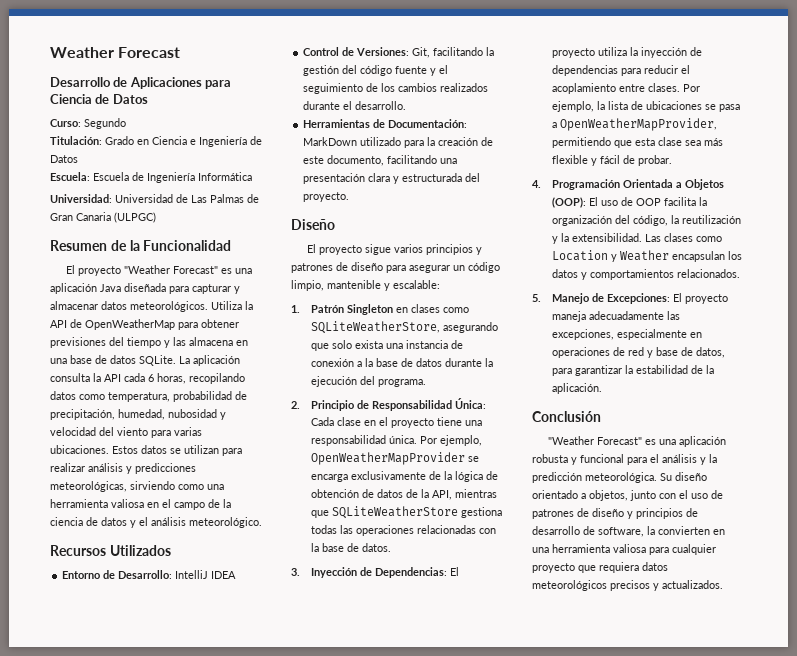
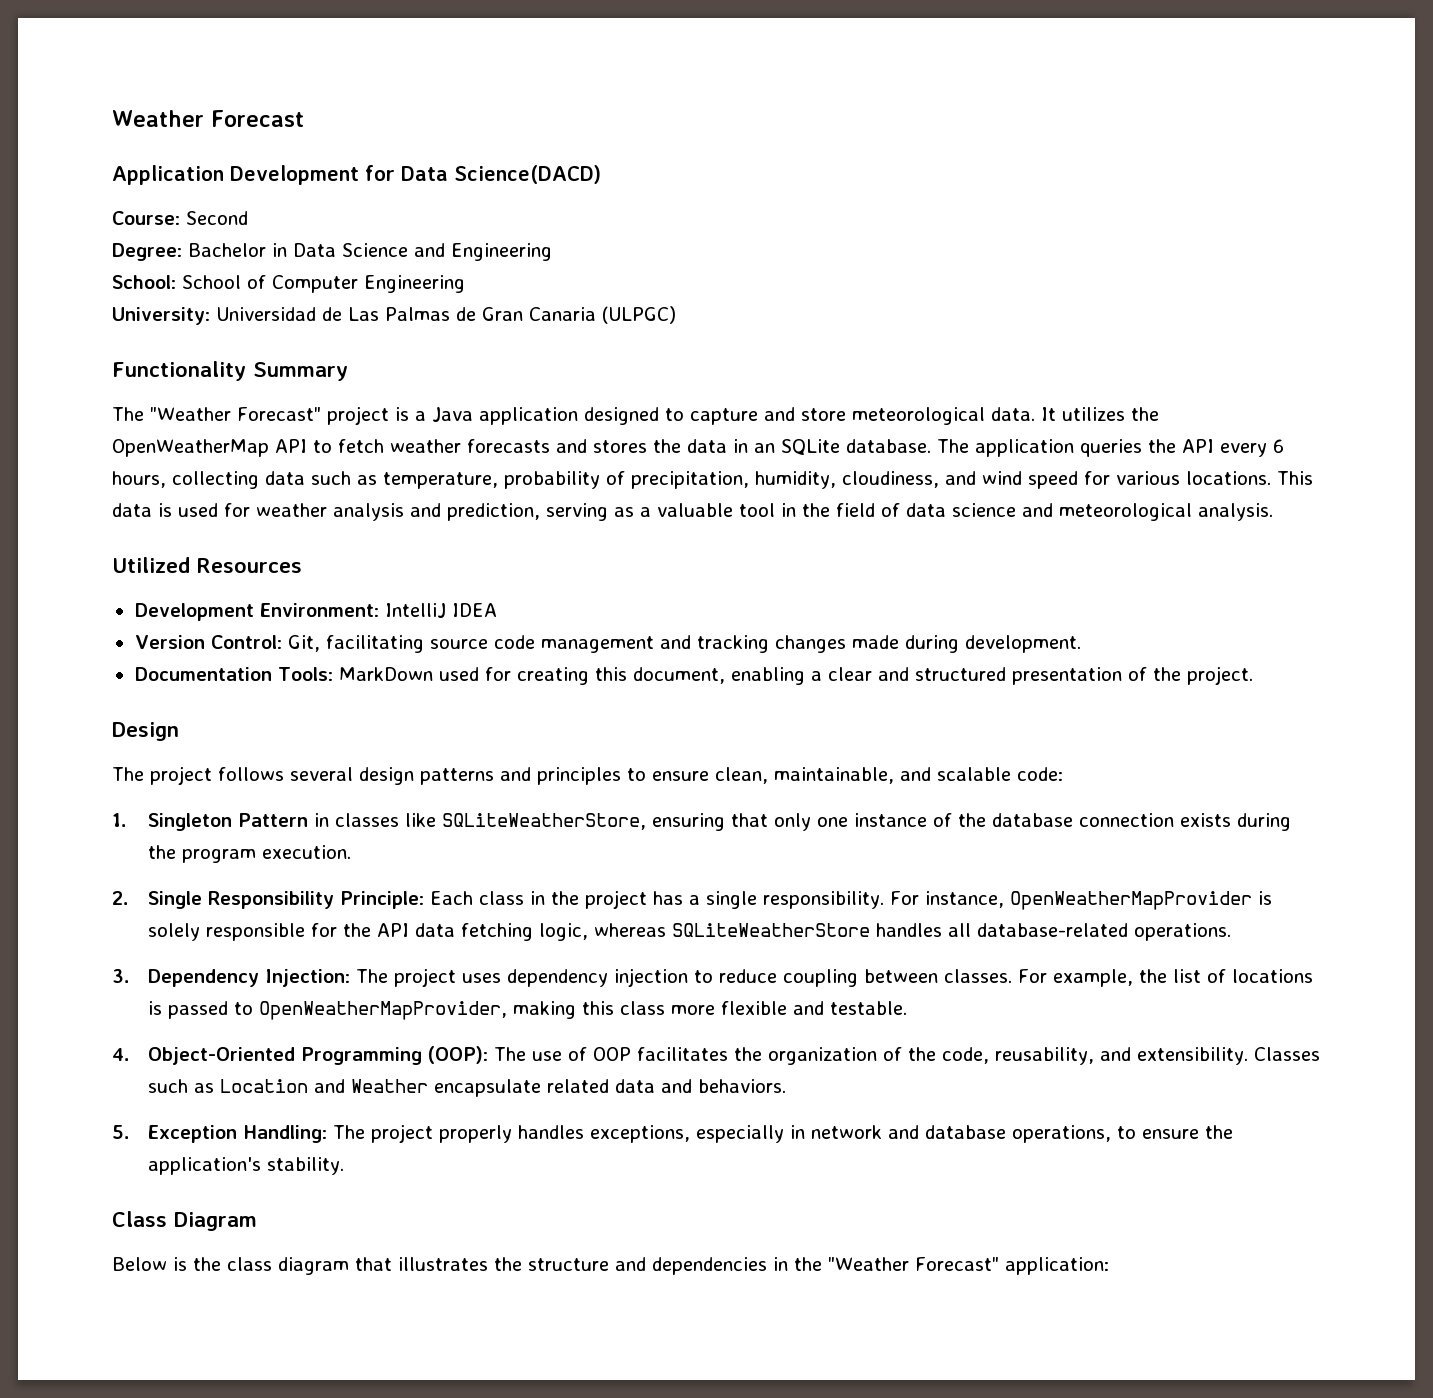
[50,77,232,89] [50,94,148,104] [50,118,126,129] [50,136,262,147] [50,155,78,163] [50,172,252,183] [50,194,112,203] Desarrollo de Aplicaciones para Ciencia de Datos // Curso: Segundo // Titulación: Grado en Ciencia e Ingeniería de Datos // Escuela: Escuela de Ingeniería Informática // Universidad: -> [112,165,601,185] [112,211,248,225] [112,243,552,261] [112,275,465,293] [112,307,210,325] Application Development for Data Science(DACD) // Course: Second // Degree: Bachelor in Data Science and Engineering // School: School of Computer Engineering // University:
[50,240,232,251] [66,265,253,276] [50,283,240,294] [50,301,253,312] [50,319,239,330] [50,337,248,348] [50,355,240,366] [50,373,245,384] [50,391,247,402] [50,409,226,420] [50,427,202,438] [50,445,242,456] [50,463,196,474] [50,481,224,492] [50,499,231,510] [50,517,262,528] [50,545,171,556] [62,570,237,579] [303,47,495,58] [303,65,449,76] [303,83,489,94] [303,101,407,110] [303,119,468,128] [303,137,494,148] [303,155,458,166] [303,173,481,184] [303,192,350,202] [291,219,335,230] [307,244,483,255] [291,262,500,273] [291,280,440,291] [291,304,470,315] [311,321,499,334] [311,340,464,351] [311,358,494,367] [311,376,427,387] [291,398,487,411] [311,417,483,428] [311,435,483,446] [311,452,480,465] [311,471,499,482] [311,489,498,500] [311,506,503,519] [311,525,497,536] [311,543,392,552] [291,567,460,578] [552,47,703,58] [552,65,691,76] [552,83,701,94] [552,101,741,112] [552,118,718,131] [552,137,724,148] [552,155,673,166] [532,179,725,190] [552,197,708,208] [552,215,742,226] [552,233,723,244] [552,250,743,262] [552,269,741,280] [532,293,729,304] [552,311,681,322] [552,329,703,340] [552,347,726,358] [552,365,715,376] [552,383,603,394] [532,411,601,422] [548,436,727,447] [532,454,717,465] [532,472,707,483] [532,490,723,501] [532,508,698,519] [532,526,725,537] [532,544,716,555] [532,562,668,573] [532,580,723,591] Resumen de la Funcionalidad // El proyecto "Weather Forecast" es una aplicación Java diseñada para capturar y almacenar datos meteorológicos. Utiliza la API de OpenWeatherMap para obtener previsiones del tiempo y las almacena en una base de datos SQLite. La aplicación consulta la API cada 6 horas, recopilando datos como temperatura, probabilidad de precipitación, humedad, nubosidad y velocidad del viento para varias ubicaciones. Estos datos se utilizan para realizar análisis y predicciones meteorológicas, sirviendo como una herramienta valiosa en el campo de la ciencia de datos y el análisis meteorológico. // Recursos Utilizados // Entorno de Desarrollo: IntelliJ IDEA // Control de Versiones: Git, facilitando la gestión del código fuente y el seguimiento de los cambios realizados durante el desarrollo. // Herramientas de Documentación: MarkDown utilizado para la creación de este documento, facilitando una presentación clara y estructurada del proyecto. // Diseño // El proyecto sigue varios principios y patrones de diseño para asegurar un código limpio, mantenible y escalable: // 1. Patrón Singleton en clases como SQLiteWeatherStore, asegurando que solo exista una instancia de conexión a la base de datos durante la ejecución del programa. // 2. Principio de Responsabilidad Única: Cada clase en el proyecto tiene una responsabilidad única. Por ejemplo, OpenWeatherMapProvider se encarga exclusivamente de la lógica de obtención de datos de la API, mientras que SQLiteWeatherStore gestiona todas las operaciones relacionadas con la base de datos. // 3. Inyección de Dependencias: El proyecto utiliza la inyección de dependencias para reducir el acoplamiento entre clases. Por ejemplo, la lista de ubicaciones se pasa a OpenWeatherMapProvider, permitiendo que esta clase sea más flexible y fácil de probar. // 4. Programación Orientada a Objetos (OOP): El uso de OOP facilita la organización del código, la reutilización y la extensibilidad. Las clases como Location y Weather encapsulan los datos y comportamientos relacionados. // 5. Manejo de Excepciones: El proyecto maneja adecuadamente las excepciones, especialmente en operaciones de red y base de datos, para garantizar la estabilidad de la aplicación. // Conclusión // "Weather Forecast" es una aplicación robusta y funcional para el análisis y la predicción meteorológica. Su diseño orientado a objetos, junto con el uso de patrones de diseño y principios de desarrollo de software, la convierten en una herramienta valiosa para cualquier proyecto que requiera datos meteorológicos precisos y actualizados. -> [112,361,348,381] [112,406,1159,425] [112,439,1284,457] [112,471,1313,489] [112,503,1273,521] [112,557,302,573] [134,603,497,621] [134,635,1081,653] [134,666,1253,685] [112,722,179,741] [112,766,1063,785] [112,813,1291,831] [147,845,351,863] [112,890,1272,910] [147,923,1231,941] [112,968,1313,987] [147,1001,907,1020] [112,1046,1320,1065] [147,1079,786,1097] [112,1124,1233,1143] [147,1157,344,1175] [112,1211,257,1231] [112,1257,1109,1275] Functionality Summary // The "Weather Forecast" project is a Java application designed to capture and store meteorological data. It utilizes the OpenWeatherMap API to fetch weather forecasts and stores the data in an SQLite database. The application queries the API every 6 hours, collecting data such as temperature, probability of precipitation, humidity, cloudiness, and wind speed for various locations. This data is used for weather analysis and prediction, serving as a valuable tool in the field of data science and meteorological analysis. // Utilized Resources // Development Environment: IntelliJ IDEA // Version Control: Git, facilitating source code management and tracking changes made during development. // Documentation Tools: MarkDown used for creating this document, enabling a clear and structured presentation of the project. // Design // The project follows several design patterns and principles to ensure clean, maintainable, and scalable code: // 1. Singleton Pattern in classes like SQLiteWeatherStore, ensuring that only one instance of the database connection exists during the program execution. // 2. Single Responsibility Principle: Each class in the project has a single responsibility. For instance, OpenWeatherMapProvider is solely responsible for the API data fetching logic, whereas SQLiteWeatherStore handles all database-related operations. // 3. Dependency Injection: The project uses dependency injection to reduce coupling between classes. For example, the list of locations is passed to OpenWeatherMapProvider, making this class more flexible and testable. // 4. Object-Oriented Programming (OOP): The use of OOP facilitates the organization of the code, reusability, and extensibility. Classes such as Location and Weather encapsulate related data and behaviors. // 5. Exception Handling: The project properly handles exceptions, especially in network and database operations, to ensure the application's stability. // Class Diagram // Below is the class diagram that illustrates the structure and dependencies in the "Weather Forecast" application:

